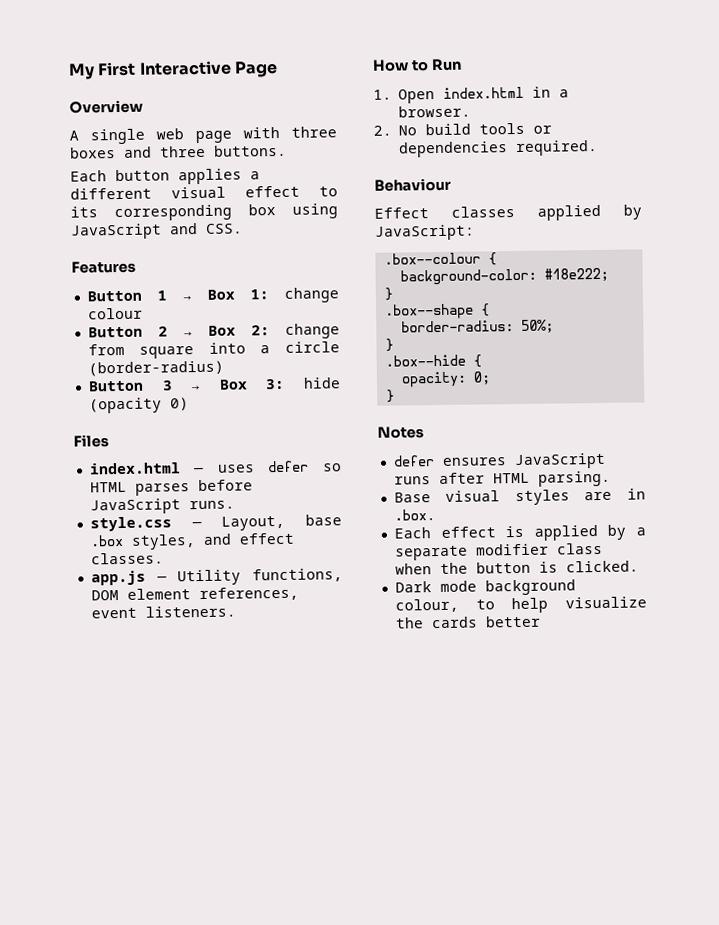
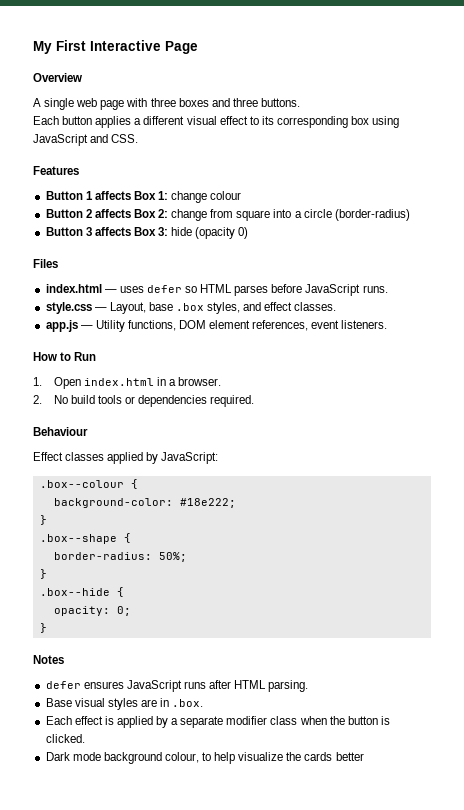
[181,295,192,301] → -> [94,191,131,200] affects
[182,331,193,337] → -> [94,209,131,218] affects
[191,384,202,391] → -> [94,227,131,236] affects

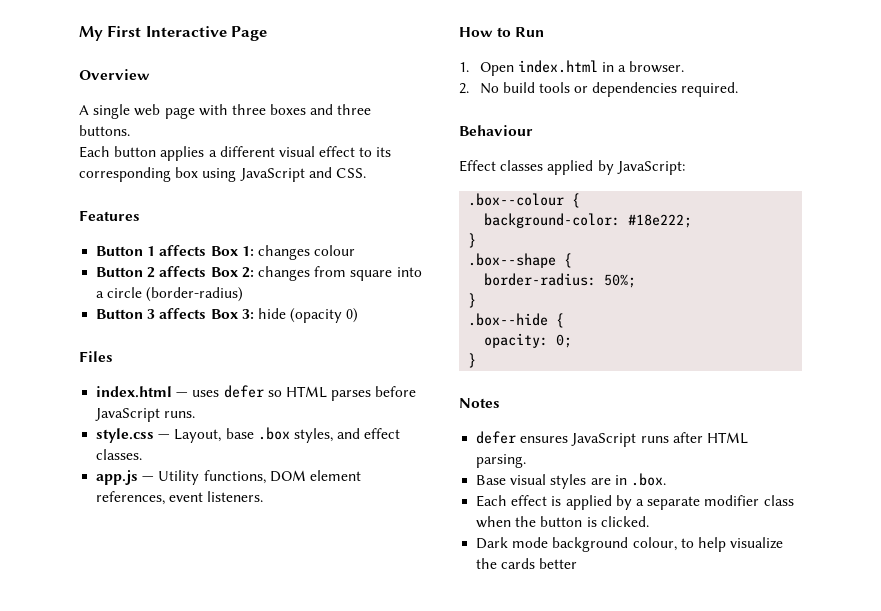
[171,191,208,203] change -> [257,245,310,260] changes
[171,209,208,221] change -> [257,266,310,281] changes

